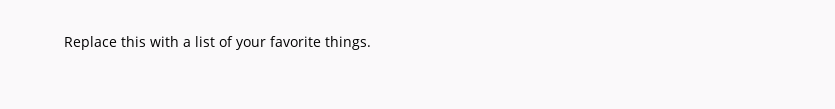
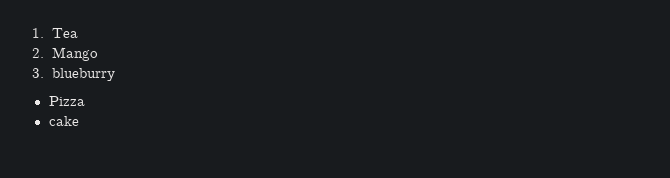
[64,36,371,50] Replace this with a list of your favorite things. -> [32,28,78,38] [32,47,98,61] [32,68,115,81] [48,96,85,106] [48,116,79,126] 1. Tea // 2. Mango // 3. blueburry // Pizza // cake

